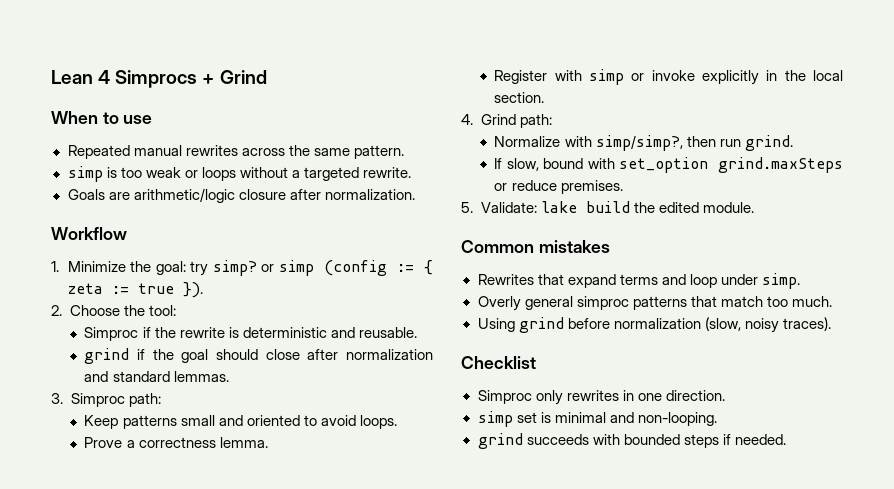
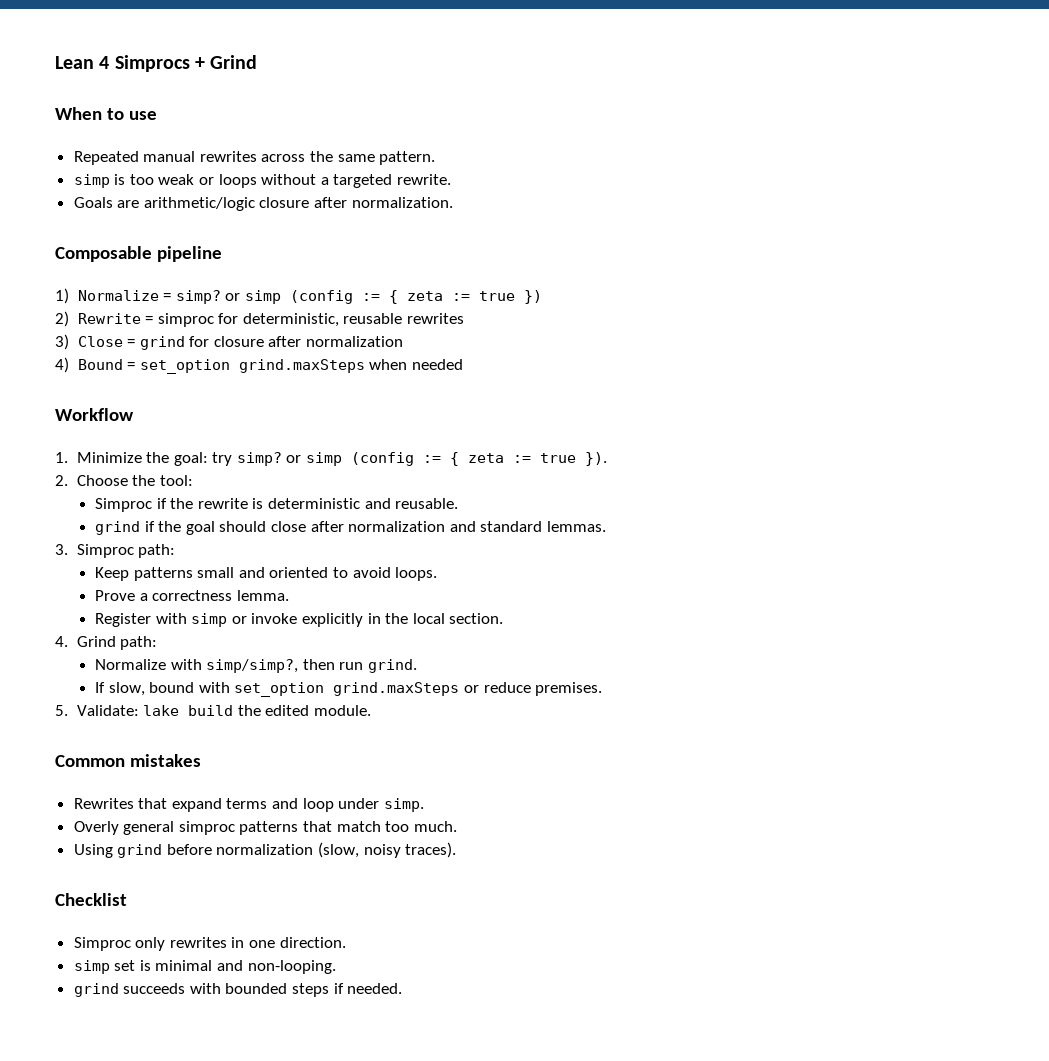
(415, 194) none -> [55,246,222,262] [55,288,542,304] [55,311,465,327] [55,334,404,350] [55,357,463,374] // Composable pipeline // 1) Normalize = simp? or simp (config := { zeta := true }) // 2) Rewrite = simproc for deterministic, reusable rewrites // 3) Close = grind for closure after normalization // 4) Bound = set_option grind.maxSteps when needed

